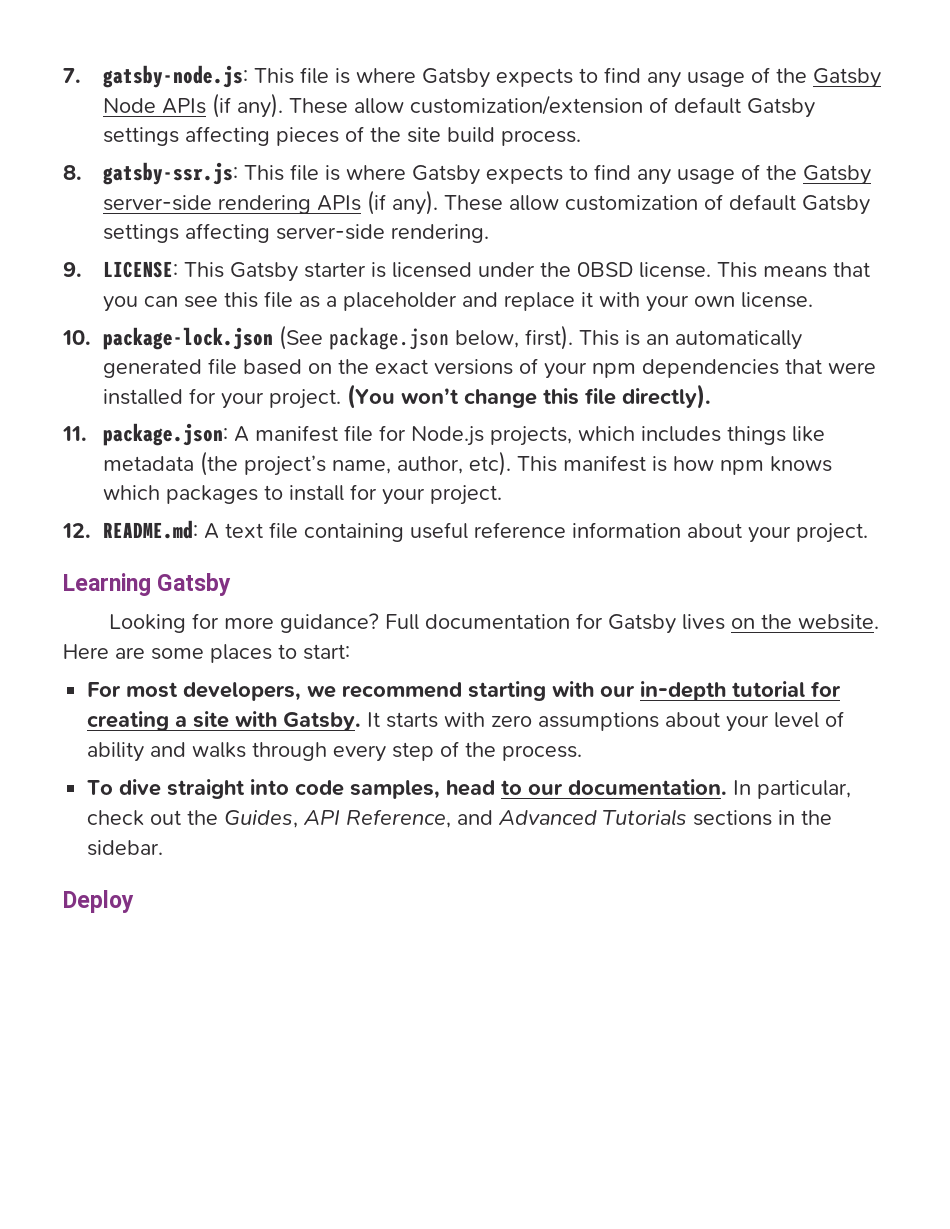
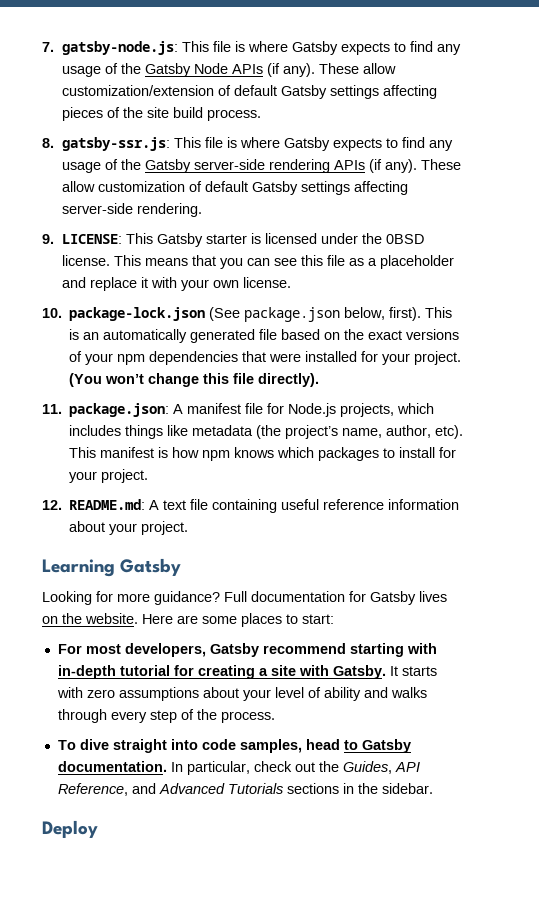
[307,686,337,698] we -> [209,643,259,657] Gatsby
[600,685,636,697] our -> (437, 648) none
[528,783,564,795] our -> [361,739,411,753] Gatsby

